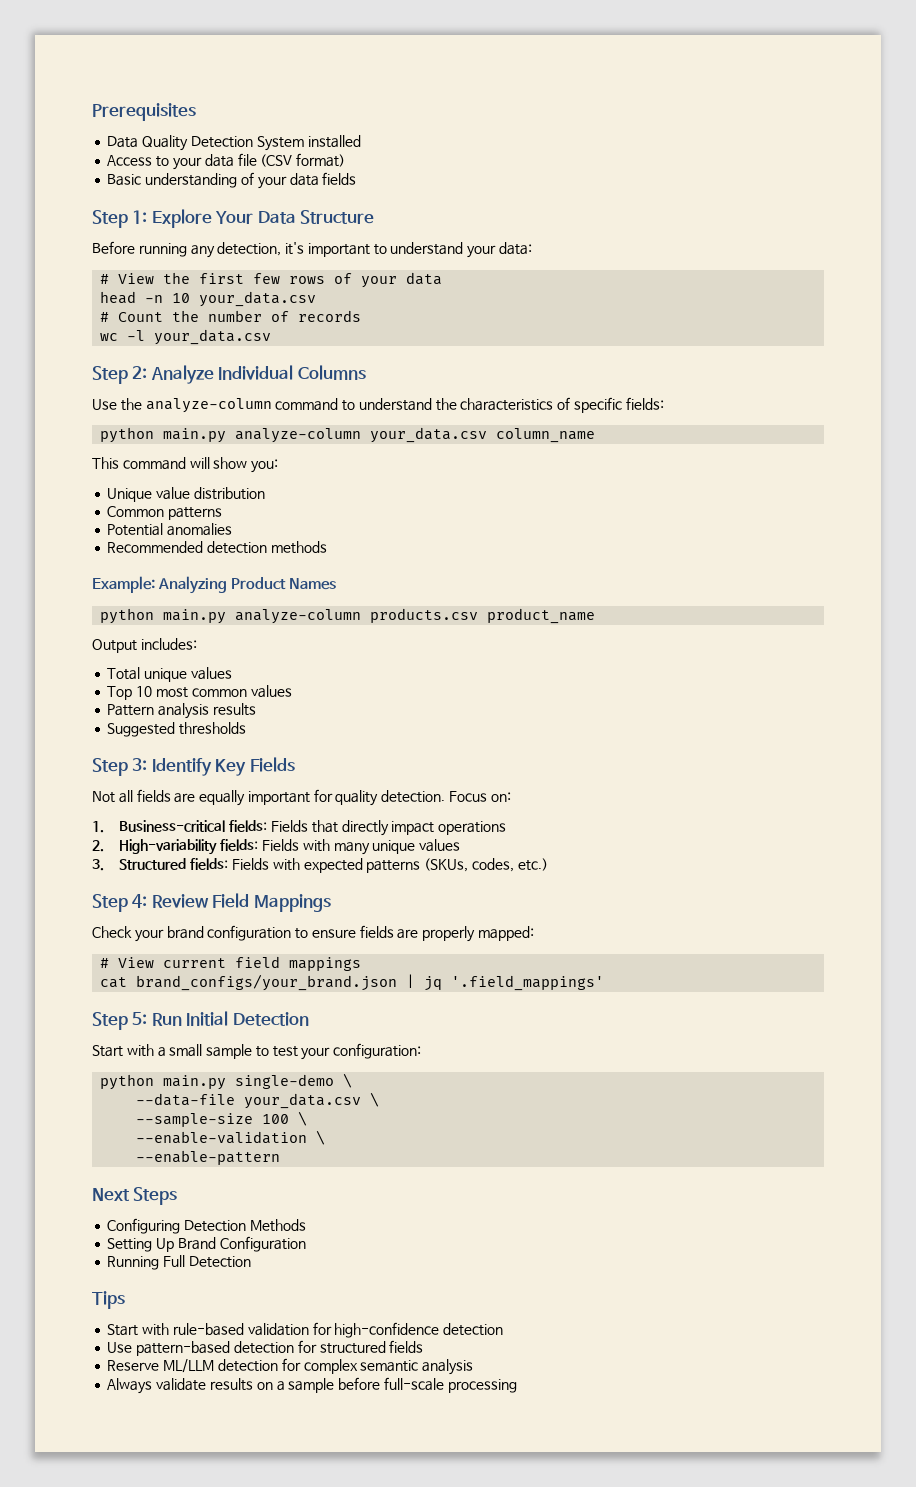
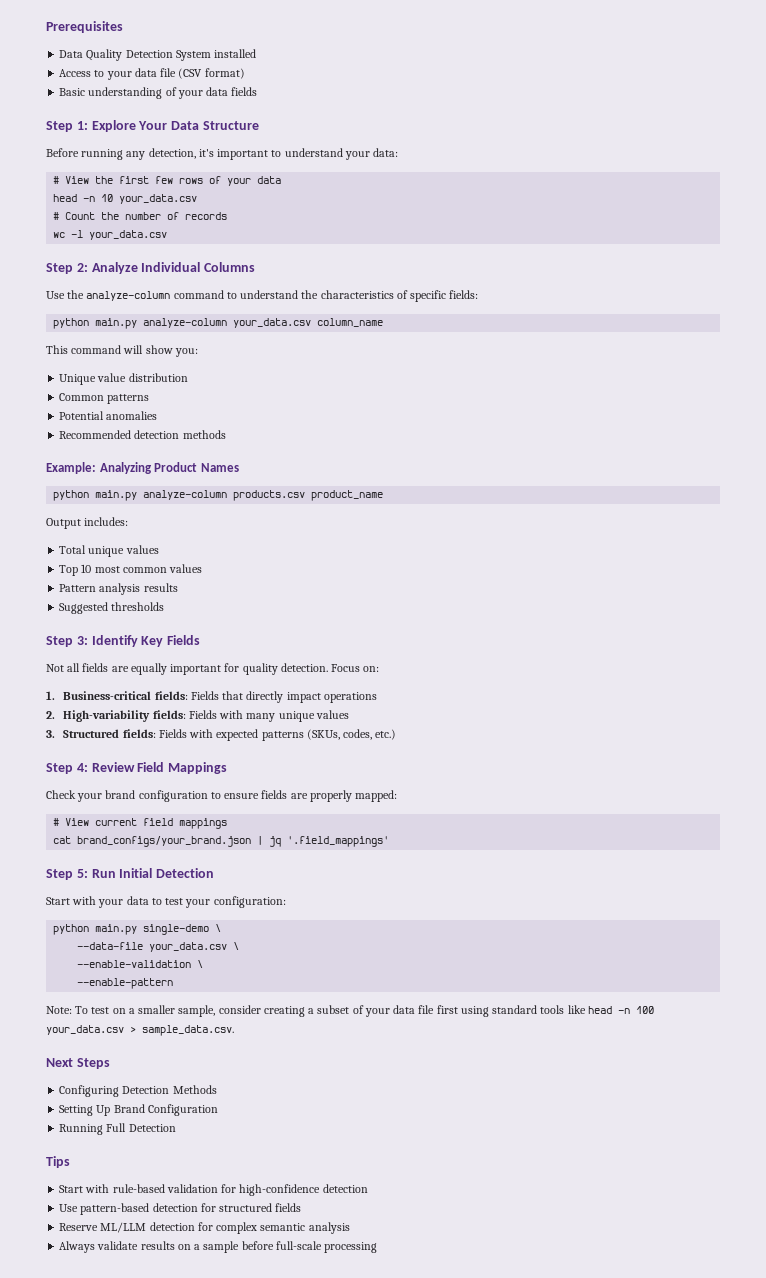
[157,1044,253,1059] a small sample -> [98,896,149,908] your data
[136,1111,308,1127] // --sample-size 100 \ -> (240, 946) none
(281, 1157) none -> [46,1005,654,1017] [46,1025,234,1036] // Note: To test on a smaller sample, consider creating a subset of your data file first using standard tools like head -n 100 your_data.csv > sample_data.csv.

